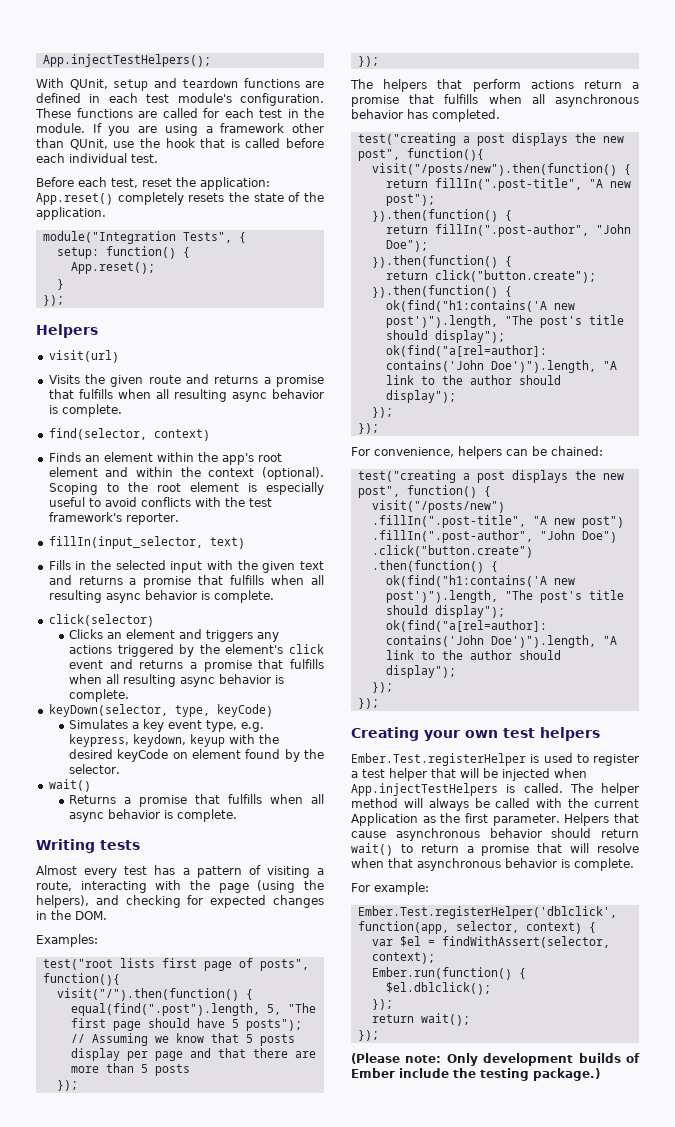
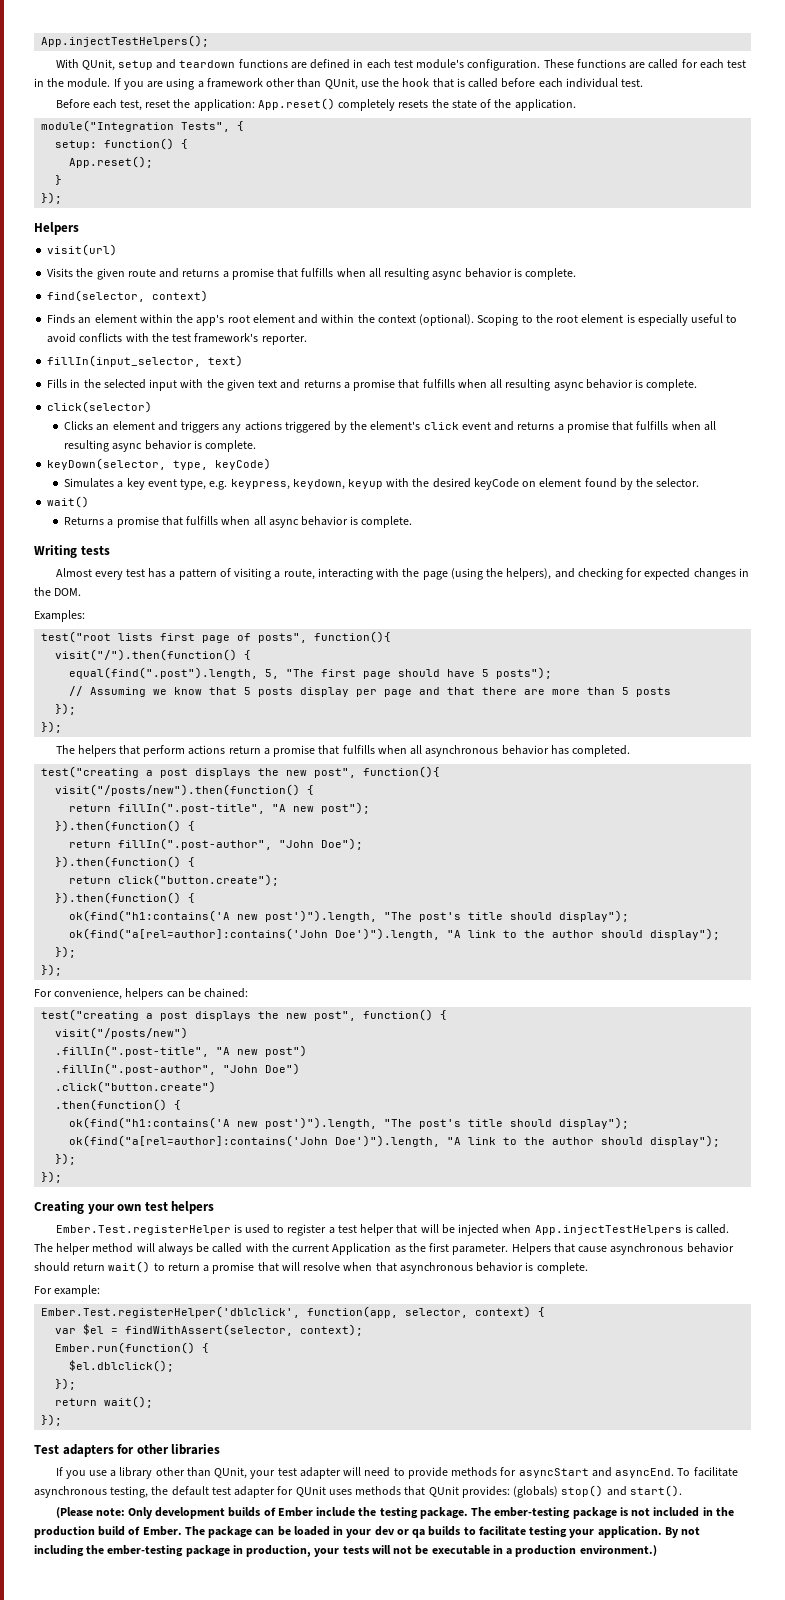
(379, 1035) none -> [34,1444,221,1457] [55,1467,738,1479] [34,1485,682,1498] // Test adapters for other libraries // If you use a library other than QUnit, your test adapter will need to provide methods for asyncStart and asyncEnd. To facilitate asynchronous testing, the default test adapter for QUnit uses methods that QUnit provides: (globals) stop() and start().
[533,1068,600,1081] package.) -> [419,1507,734,1519] [34,1526,701,1538] [34,1545,657,1557] package. The ember-testing package is not included in the production build of Ember. The package can be loaded in your dev or qa builds to facilitate testing your application. By not including the ember-testing package in production, your tests will not be executable in a production environment.)

